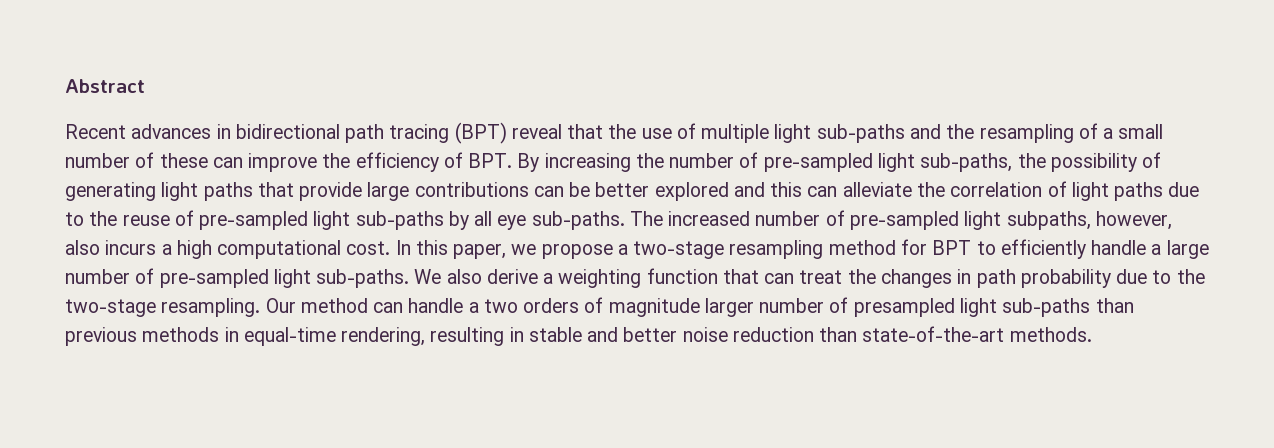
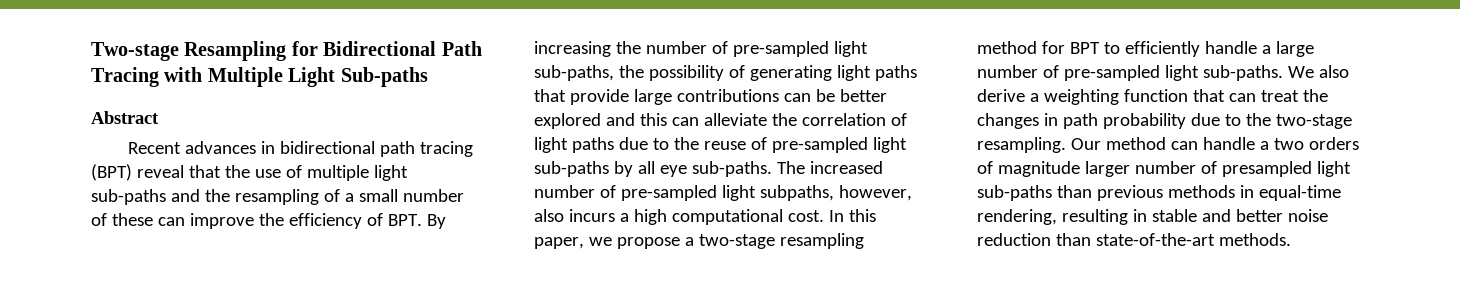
(65, 86) none -> [91,41,482,61] [91,67,428,87] Two-stage Resampling for Bidirectional Path Tracing with Multiple Light Sub-paths //

